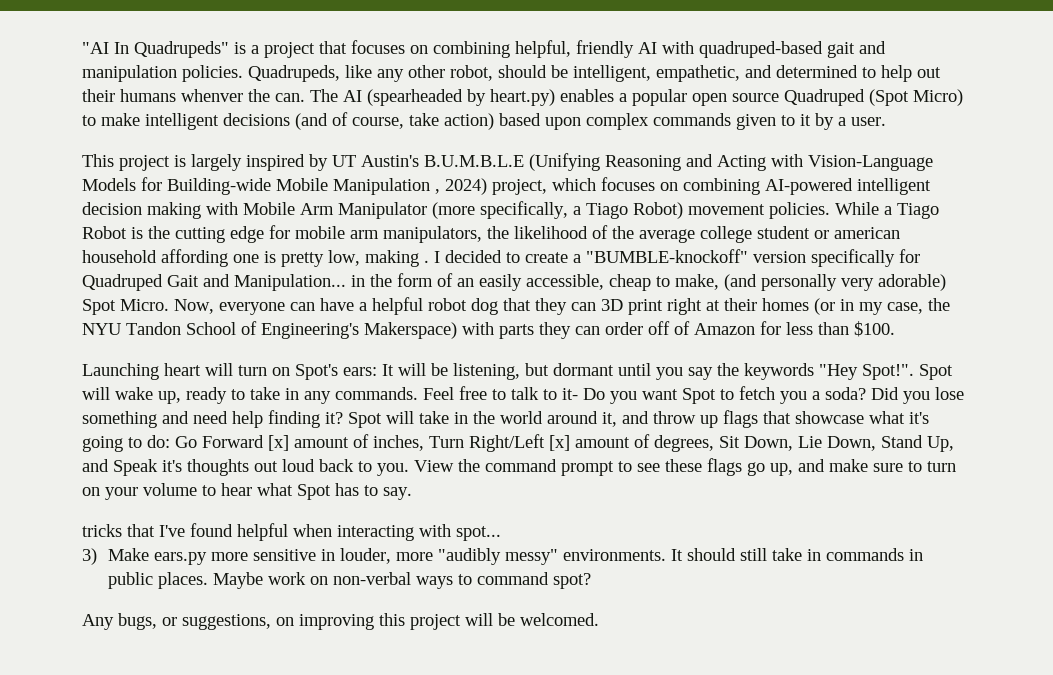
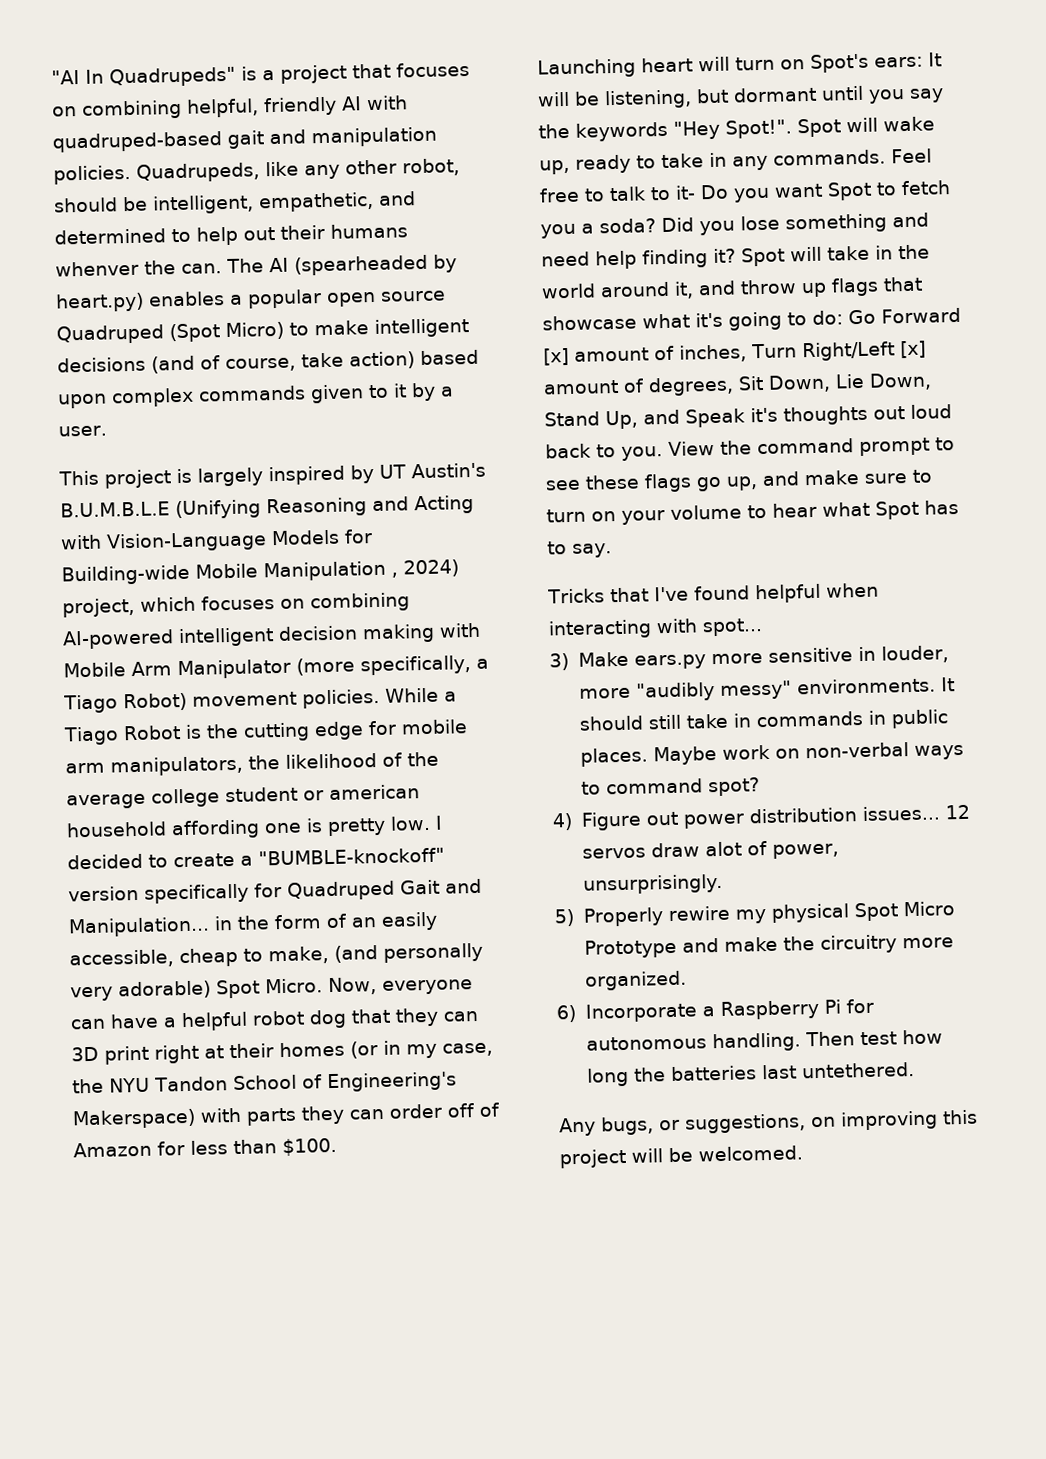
[328,250,429,267] low, making . -> [390,815,431,831] low.
[82,524,122,537] tricks -> [547,588,605,604] Tricks
(591, 581) none -> [552,804,971,831] [581,840,839,859] [582,873,724,895] [554,901,955,927] [583,934,955,959] [584,970,687,991] [556,998,874,1023] [585,1029,943,1053] [586,1062,915,1087] // 4) Figure out power distribution issues... 12 servos draw alot of power, unsurprisingly. // 5) Properly rewire my physical Spot Micro Prototype and make the circuitry more organized. // 6) Incorporate a Raspberry Pi for autonomous handling. Then test how long the batteries last untethered.

